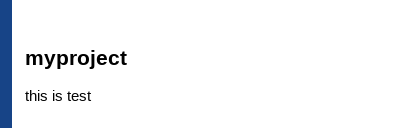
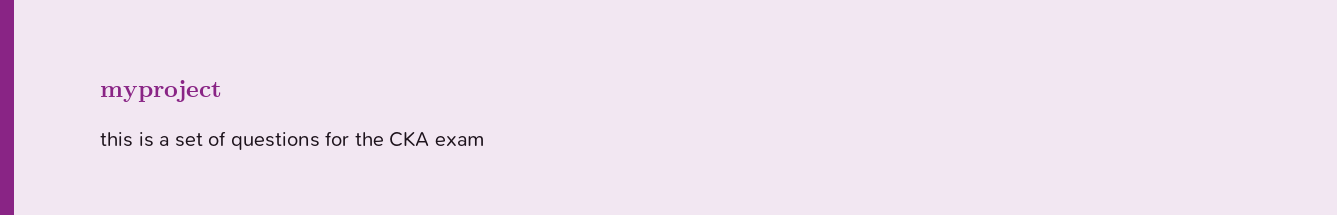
[67,91,93,101] test -> [159,131,485,150] a set of questions for the CKA exam

